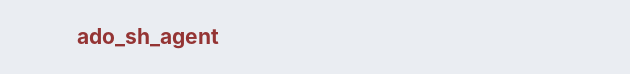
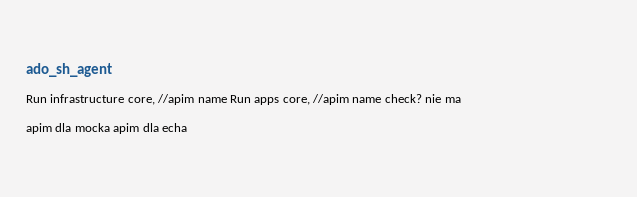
(219, 38) none -> [26,94,461,105] [26,123,187,134] // Run infrastructure core, //apim name Run apps core, //apim name check? nie ma // apim dla mocka apim dla echa

